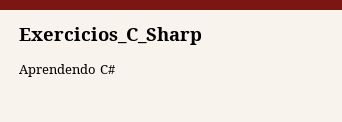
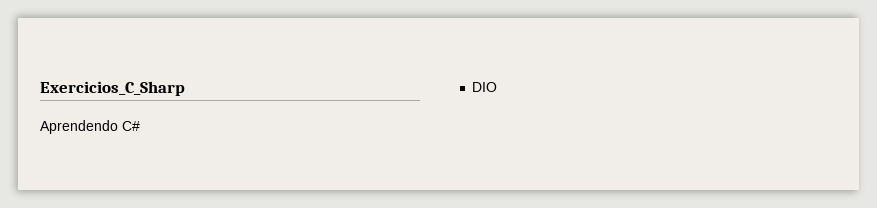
(115, 69) none -> [472,82,498,92] // DIO

